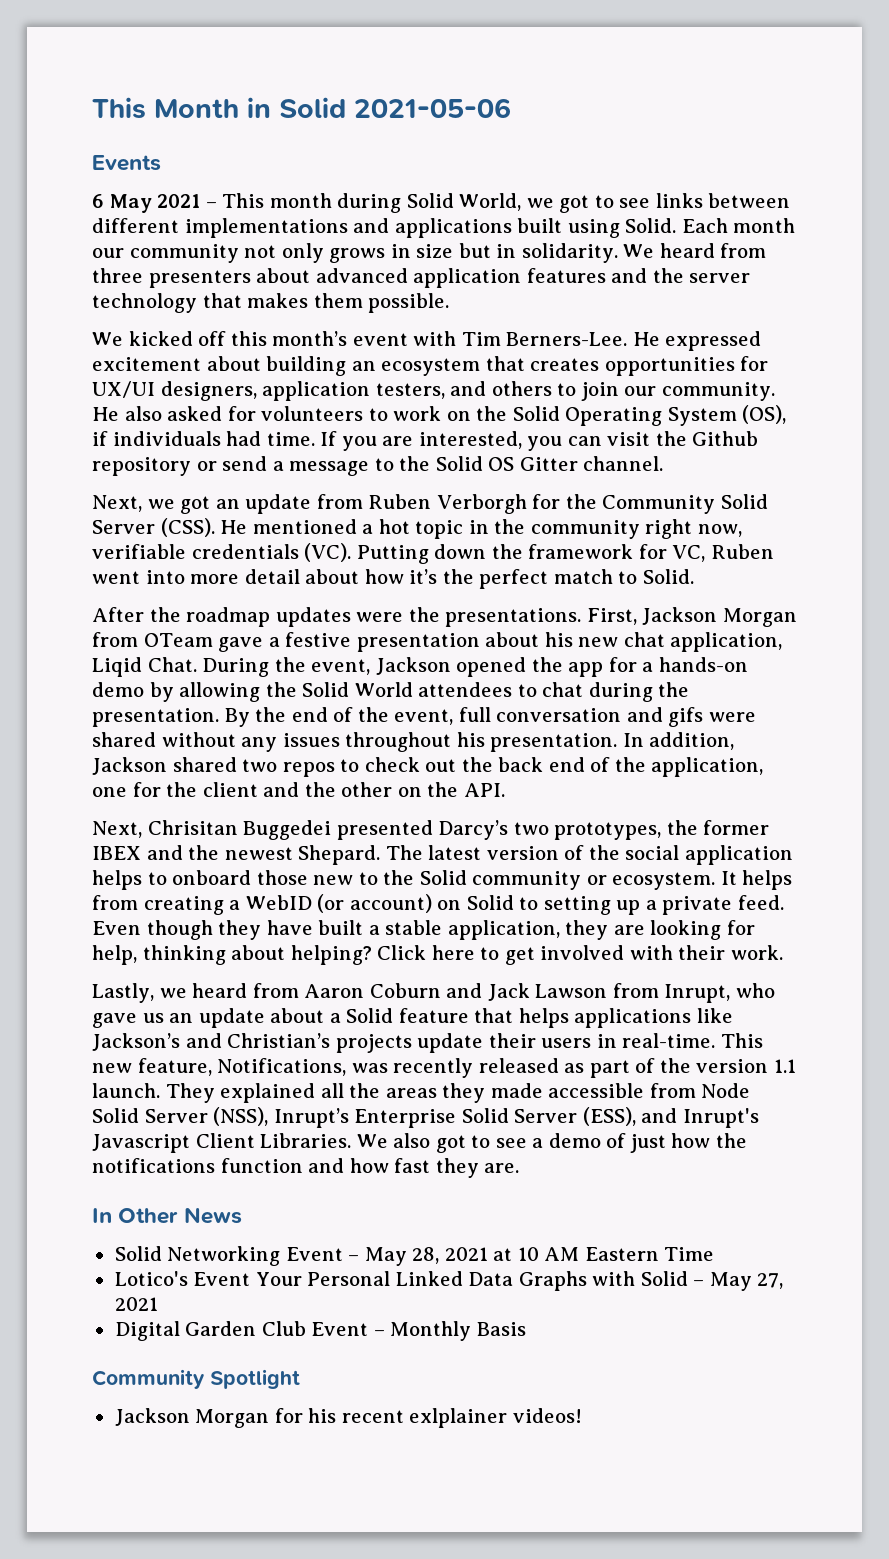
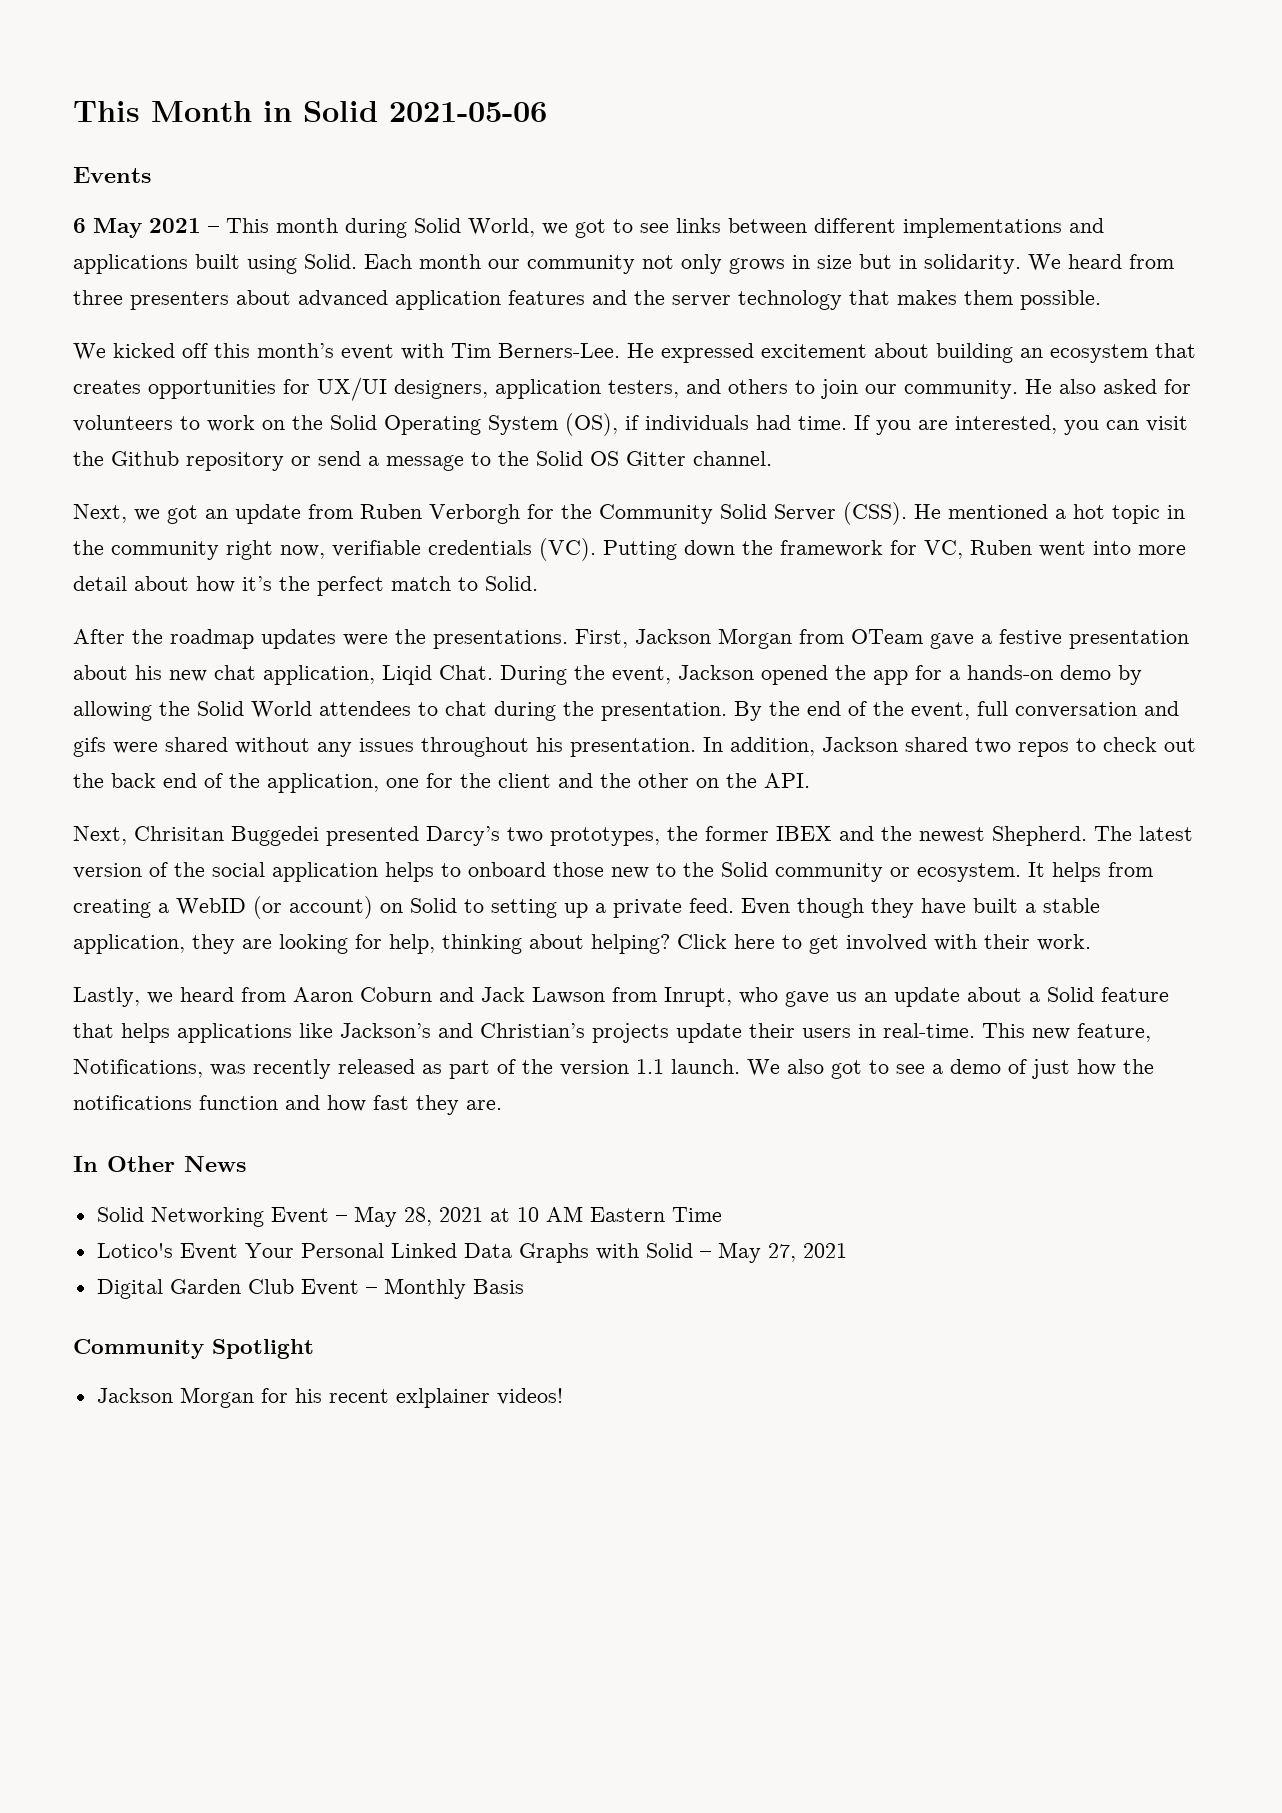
[298,845,381,865] Shepard. -> [992,826,1087,846] Shepherd.
[165,1083,751,1103] [92,1107,759,1128] [92,1133,352,1153] They explained all the areas they made accessible from Node Solid Server (NSS), Inrupt’s Enterprise Solid Server (ESS), and Inrupt's Javascript Client Libraries. -> (740, 1066) none

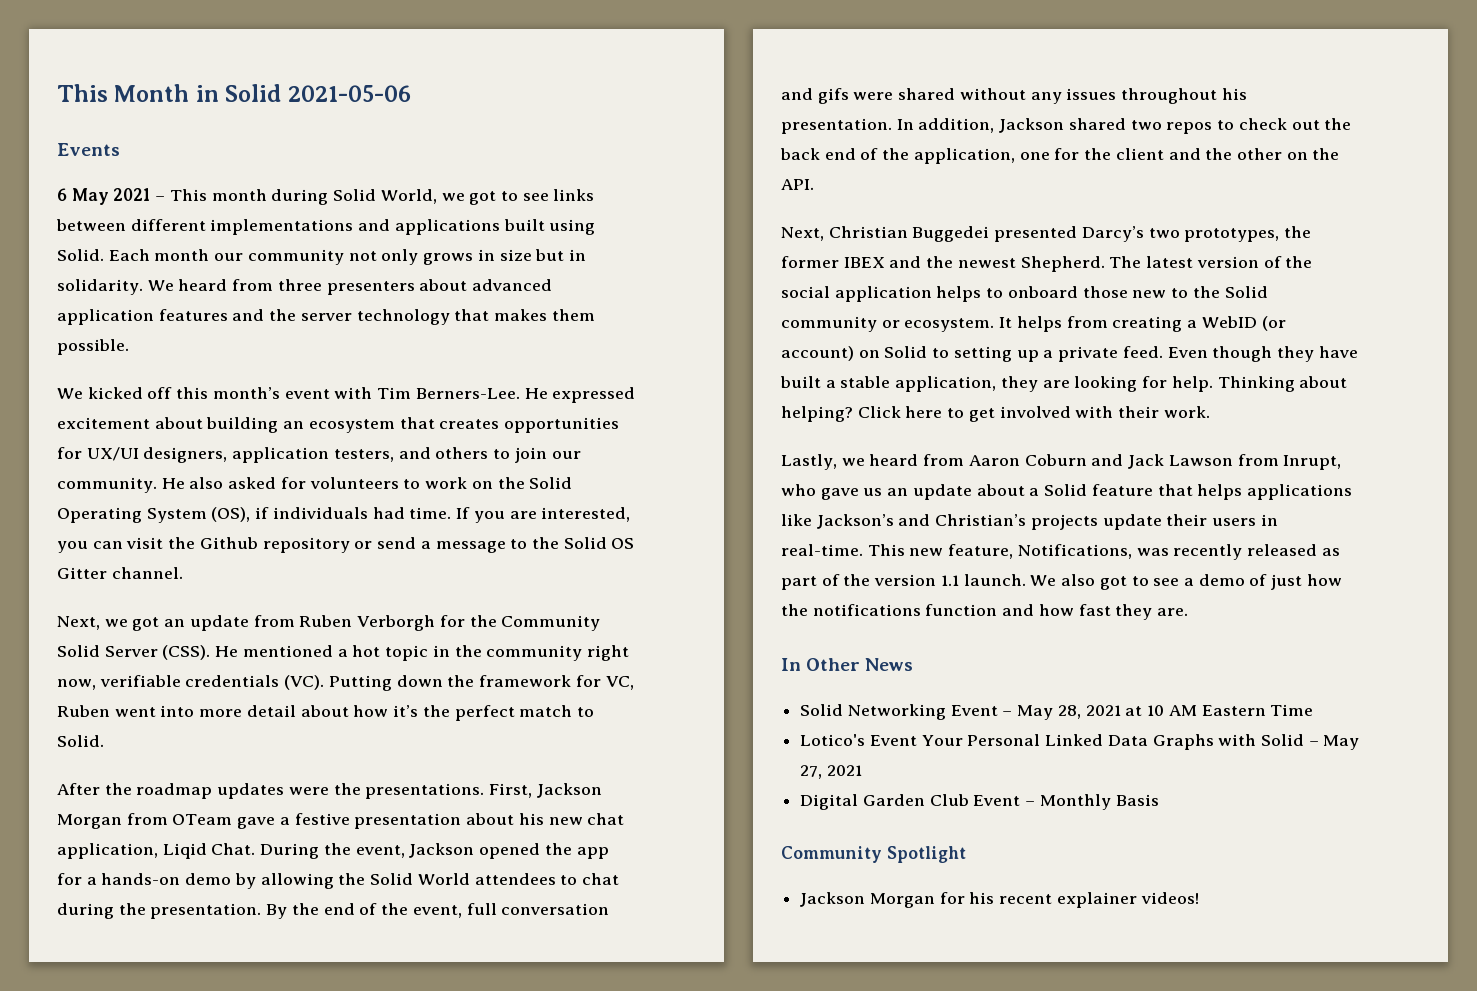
[134,826,224,841] Chrisitan -> [828,226,908,238] Christian
[389,934,522,954] help, thinking -> [1171,376,1295,392] help. Thinking
[395,1388,490,1408] exlplainer -> [1056,892,1137,908] explainer

